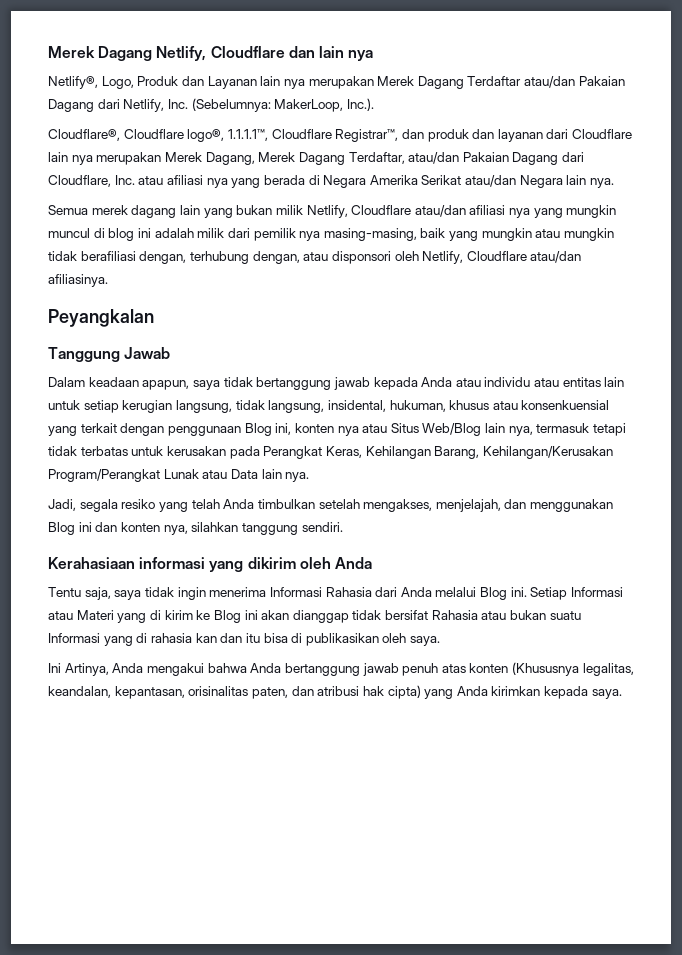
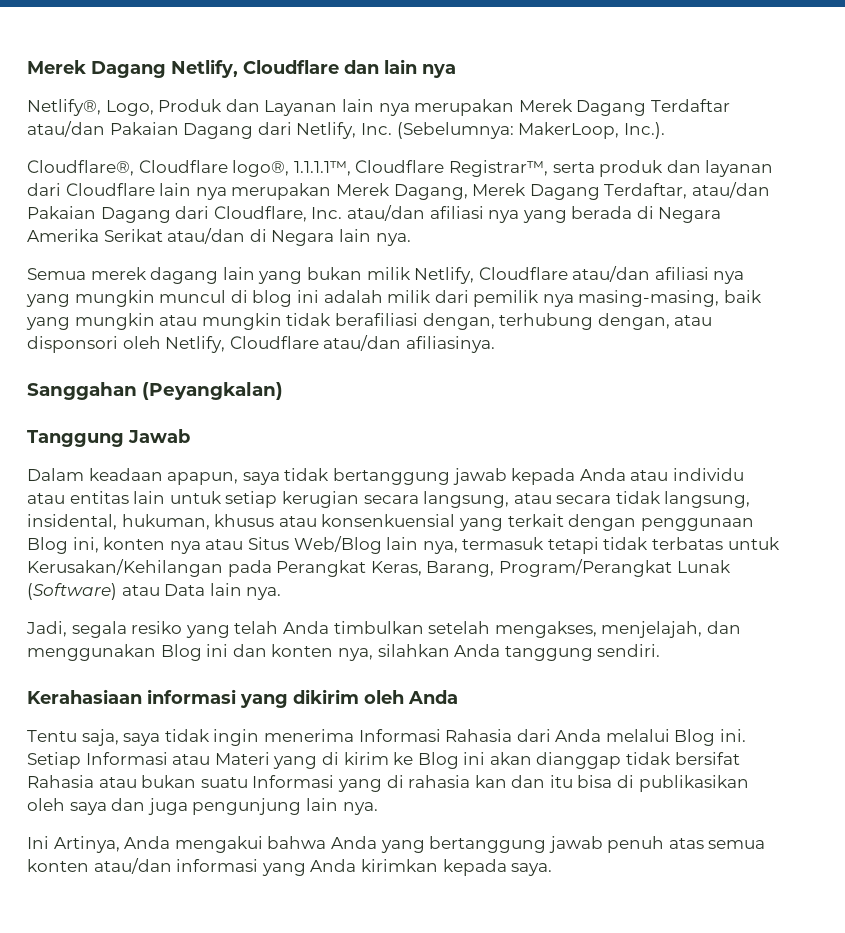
[401,129,424,139] dan -> [552,162,595,173] serta
[138,176,164,185] atau -> [346,205,425,221] atau/dan
(517, 181) none -> [249,229,267,242] di
[48,309,154,327] Peyangkalan -> [27,382,283,400] Sanggahan (Peyangkalan)
[175,400,232,413] langsung, -> [363,491,612,508] secara langsung, atau secara
[166,446,226,456] kerusakan -> [27,559,223,577] Kerusakan/Kehilangan
[365,446,613,459] Kehilangan Barang, Kehilangan/Kerusakan -> [426,561,495,577] Barang,
(199, 474) none -> [27,583,117,600] (Software)
(239, 527) none -> [454,644,501,657] Anda
[410,636,441,646] saya. -> [69,798,378,815] saya dan juga pengunjung lain nya.
(282, 668) none -> [380,840,425,853] yang
[469,662,634,676] [48,685,421,699] konten (Khususnya legalitas, keandalan, kepantasan, orisinalitas paten, dan atribusi hak cipta) -> [708,840,766,849] [27,858,259,874] semua konten atau/dan informasi

